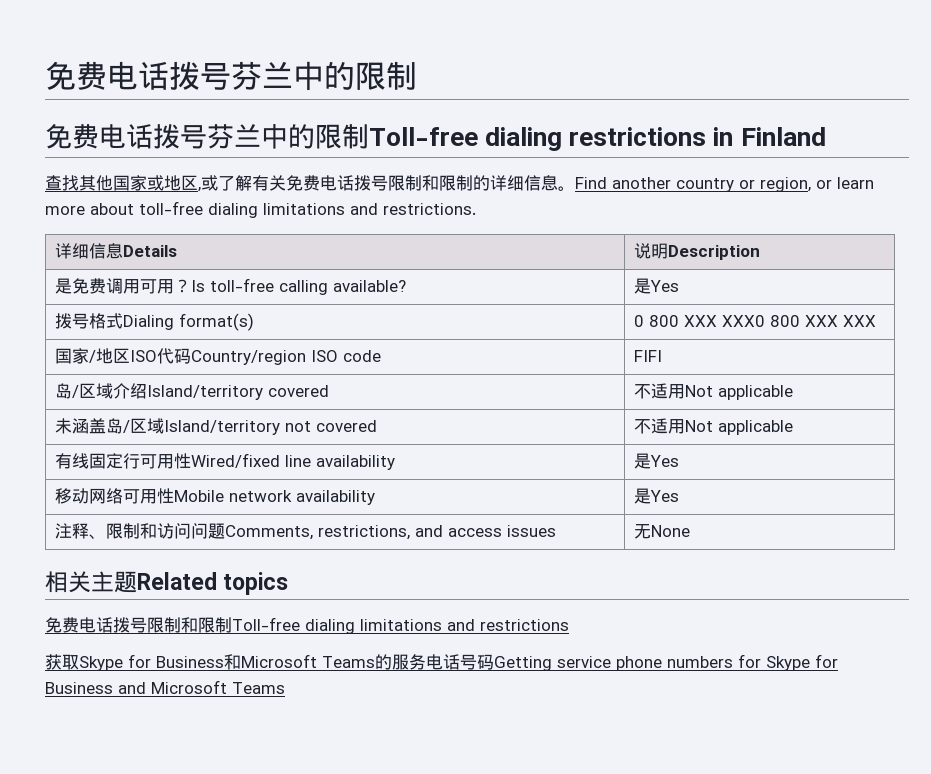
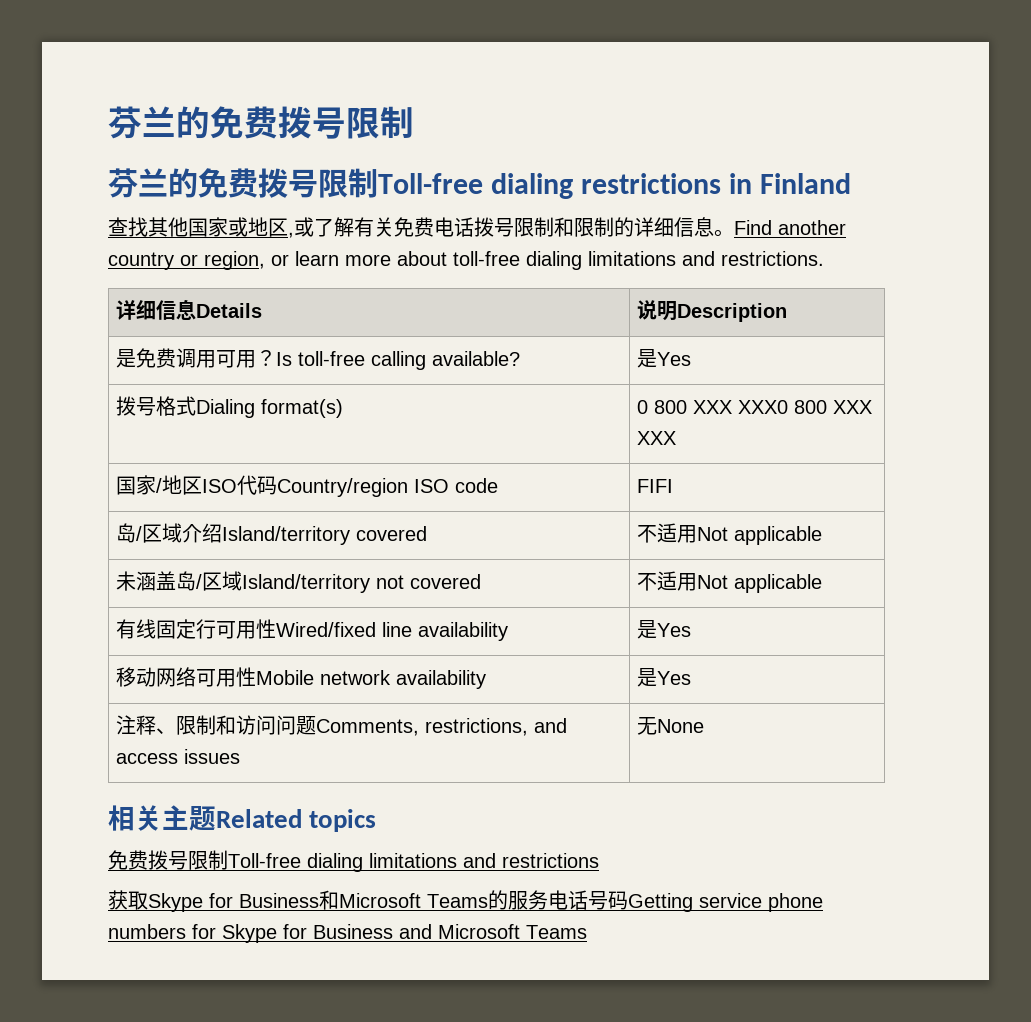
[45,61,417,91] [45,123,315,149] 免费电话拨号芬兰中的限制 // 免费电话拨号芬兰中的 -> [108,106,414,139] [108,168,318,198] 芬兰的免费拨号限制 // 芬兰的免费拨号
[79,617,232,633] 电话拨号限制和限制 -> [148,850,228,870] 拨号限制

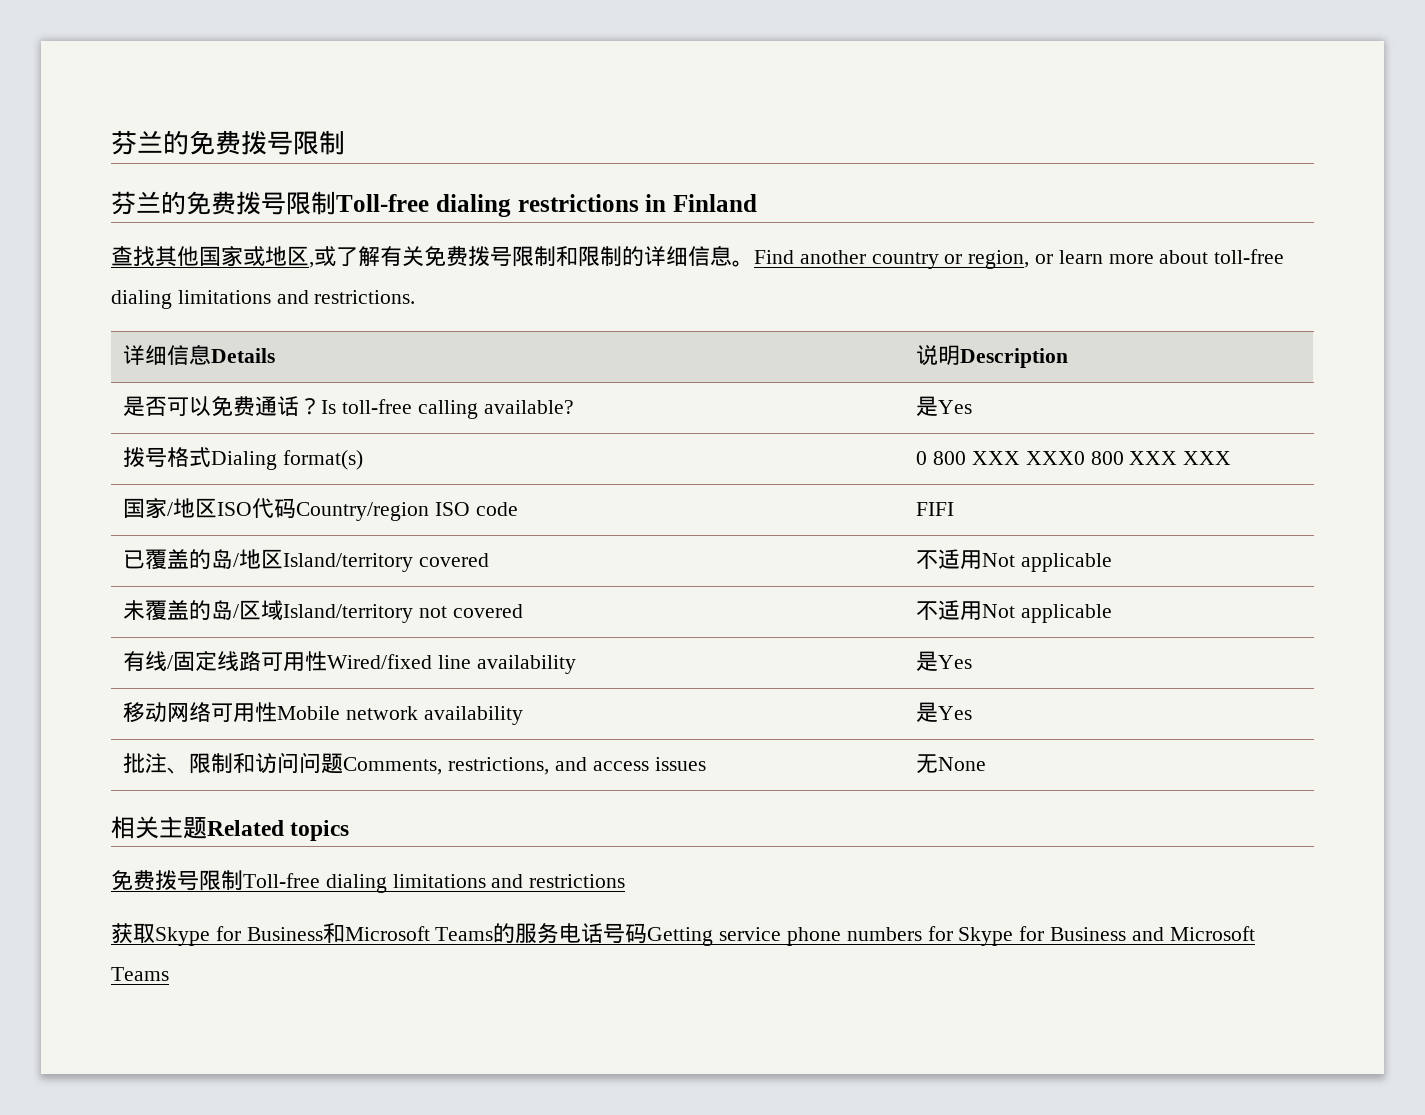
[434,217,474,237] 电话 -> (468, 256) none
[136,348,257,368] 免费调用可用 -> [145,396,300,416] 否可以免费通话
[116,523,223,543] 岛/区域介绍 -> [123,549,284,570] 已覆盖的岛/地区
[136,571,177,591] 涵盖 -> [145,600,212,621] 覆盖的
[156,619,217,639] 固定行 -> [167,651,262,672] /固定线路
[116,715,157,735] 注释 -> [123,753,168,773] 批注

